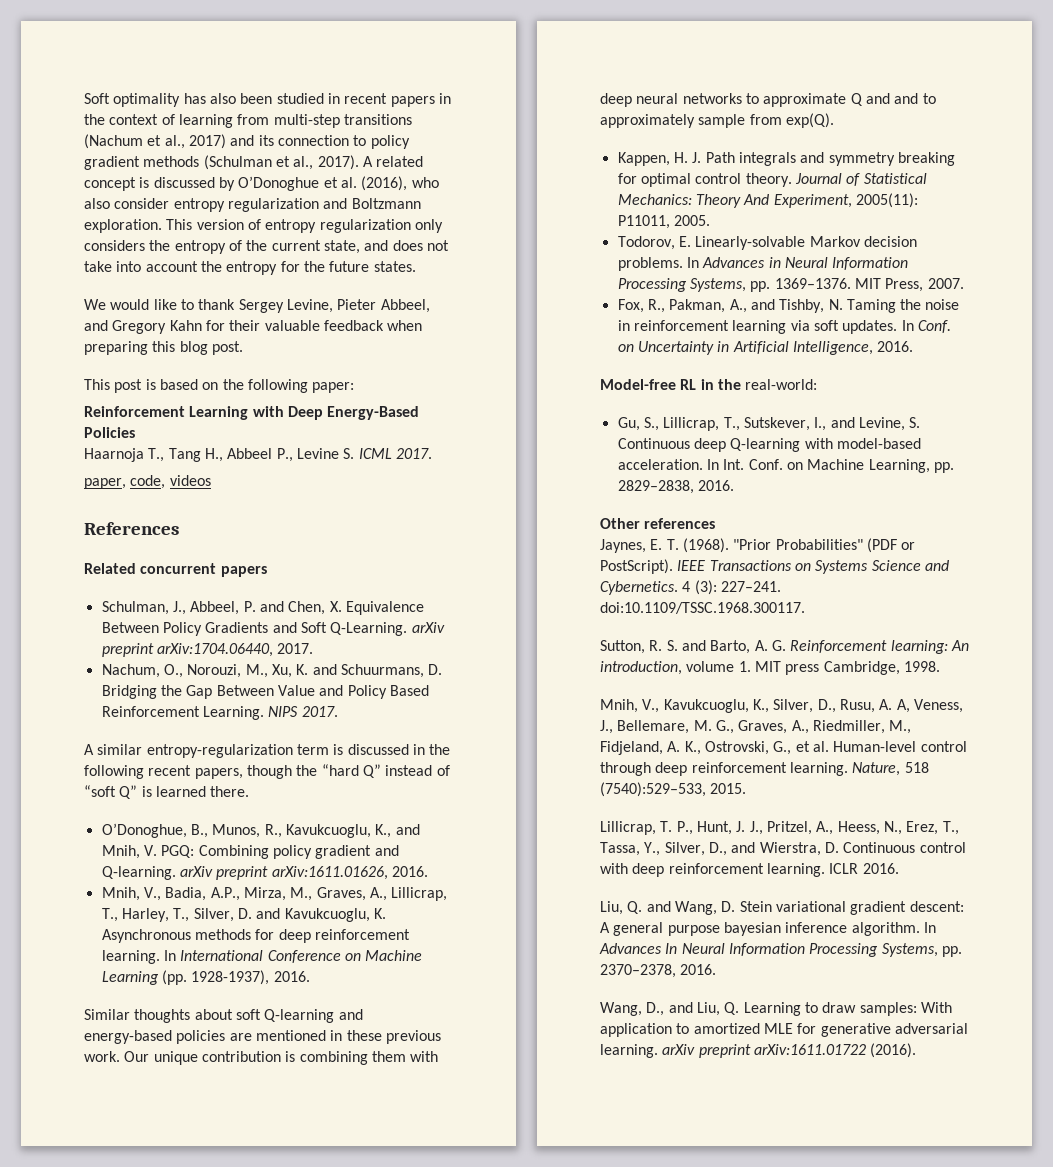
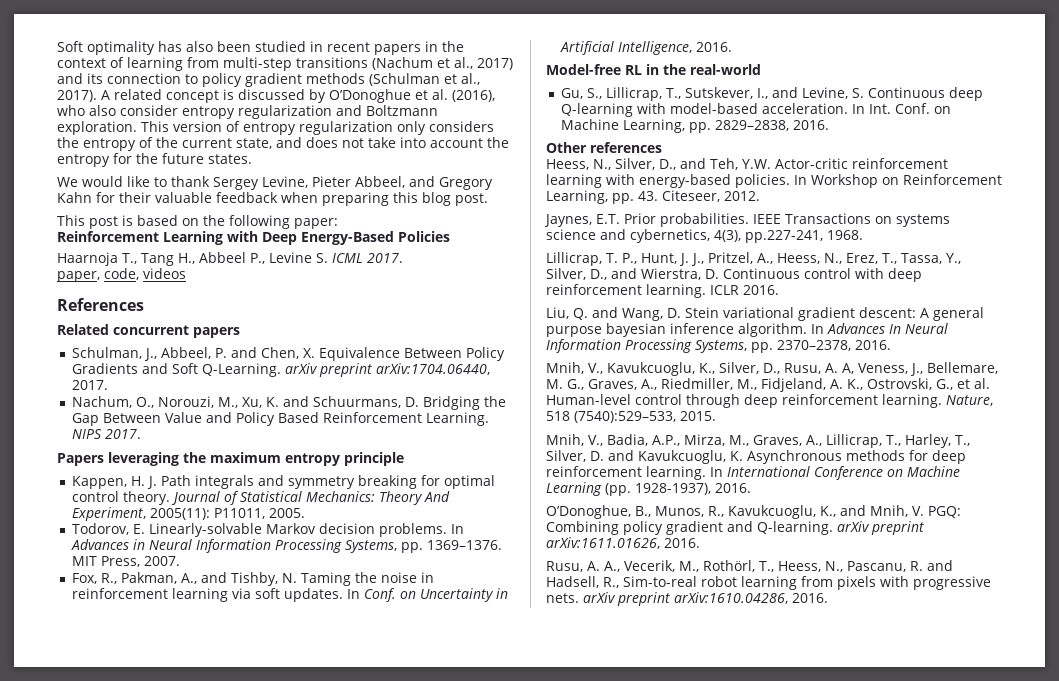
[84,744,451,758] [84,764,450,779] [84,785,250,799] [101,823,420,838] [101,845,399,859] [101,866,428,880] [101,887,448,901] [101,908,386,922] [101,929,410,943] [101,950,423,964] [101,970,310,985] [84,1009,363,1023] [84,1030,441,1044] [84,1051,439,1065] [600,93,936,107] [600,113,834,128] A similar entropy-regularization term is discussed in the following recent papers, though the “hard Q” instead of “soft Q” is learned there. // O’Donoghue, B., Munos, R., Kavukcuoglu, K., and Mnih, V. PGQ: Combining policy gradient and Q-learning. arXiv preprint arXiv:1611.01626, 2016. // Mnih, V., Badia, A.P., Mirza, M., Graves, A., Lillicrap, T., Harley, T., Silver, D. and Kavukcuoglu, K. Asynchronous methods for deep reinforcement learning. In International Conference on Machine Learning (pp. 1928-1937), 2016. // Similar thoughts about soft Q-learning and energy-based policies are mentioned in these previous work. Our unique contribution is combining them with deep neural networks to approximate Q and and to approximately sample from exp(Q). -> [57,452,404,466] Papers leveraging the maximum entropy principle
[745,379,818,390] real-world: -> [690,64,761,75] real-world
[600,538,916,553] [600,559,949,574] [600,580,781,595] [600,602,805,614] [600,640,969,654] [600,661,940,675] [600,699,963,713] [600,720,912,734] [600,741,967,755] [600,762,929,776] [600,782,747,797] Jaynes, E. T. (1968). "Prior Probabilities" (PDF or PostScript). IEEE Transactions on Systems Science and Cybernetics. 4 (3): 227–241. doi:10.1109/TSSC.1968.300117. // Sutton, R. S. and Barto, A. G. Reinforcement learning: An introduction, volume 1. MIT press Cambridge, 1998. // Mnih, V., Kavukcuoglu, K., Silver, D., Rusu, A. A, Veness, J., Bellemare, M. G., Graves, A., Riedmiller, M., Fidjeland, A. K., Ostrovski, G., et al. Human-level control through deep reinforcement learning. Nature, 518 (7540):529–533, 2015. -> [546,158,948,170] [546,174,1002,188] [546,190,760,204] [544,213,950,227] [546,229,863,243] Heess, N., Silver, D., and Teh, Y.W. Actor-critic reinforcement learning with energy-based policies. In Workshop on Reinforcement Learning, pp. 43. Citeseer, 2012. // Jaynes, E.T. Prior probabilities. IEEE Transactions on systems science and cybernetics, 4(3), pp.227-241, 1968.
[600,1002,952,1016] [600,1023,968,1037] [600,1043,917,1058] Wang, D., and Liu, Q. Learning to draw samples: With application to amortized MLE for generative adversarial learning. arXiv preprint arXiv:1611.01722 (2016). -> [546,362,998,376] [546,378,990,392] [546,394,993,408] [546,411,716,423] [546,434,970,448] [546,450,966,464] [546,466,960,480] [546,482,751,496] [546,505,961,519] [546,521,924,535] [546,537,700,549] [546,560,953,572] [546,576,991,590] [546,592,828,606] Mnih, V., Kavukcuoglu, K., Silver, D., Rusu, A. A, Veness, J., Bellemare, M. G., Graves, A., Riedmiller, M., Fidjeland, A. K., Ostrovski, G., et al. Human-level control through deep reinforcement learning. Nature, 518 (7540):529–533, 2015. // Mnih, V., Badia, A.P., Mirza, M., Graves, A., Lillicrap, T., Harley, T., Silver, D. and Kavukcuoglu, K. Asynchronous methods for deep reinforcement learning. In International Conference on Machine Learning (pp. 1928-1937), 2016. // O’Donoghue, B., Munos, R., Kavukcuoglu, K., and Mnih, V. PGQ: Combining policy gradient and Q-learning. arXiv preprint arXiv:1611.01626, 2016. // Rusu, A. A., Vecerik, M., Rothörl, T., Heess, N., Pascanu, R. and Hadsell, R., Sim-to-real robot learning from pixels with progressive nets. arXiv preprint arXiv:1610.04286, 2016.

